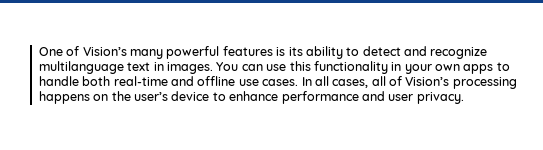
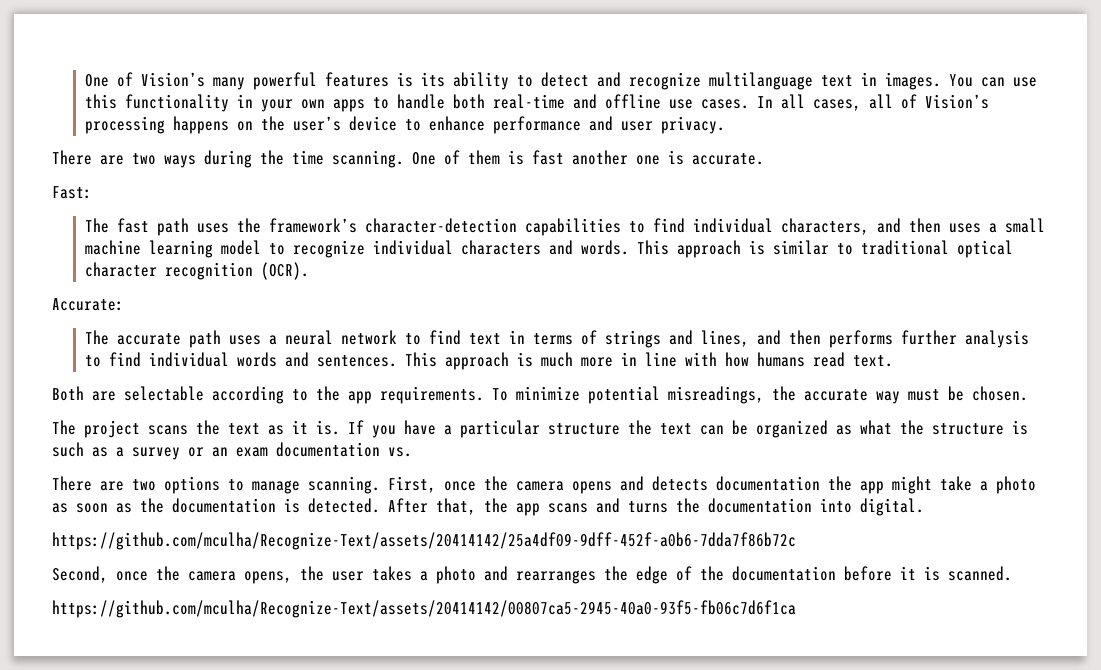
(464, 98) none -> [52,150,764,168] [52,186,92,199] [84,218,1045,236] [84,240,1013,258] [84,262,309,280] [52,298,124,311] [84,330,1029,348] [84,352,893,370] [52,386,1028,404] [52,420,1028,438] [52,442,412,460] [52,476,1036,494] [52,498,924,516] [52,532,796,550] [52,566,1012,584] [52,600,796,618] // There are two ways during the time scanning. One of them is fast another one is accurate. // Fast: // The fast path uses the framework’s character-detection capabilities to find individual characters, and then uses a small machine learning model to recognize individual characters and words. This approach is similar to traditional optical character recognition (OCR). // Accurate: // The accurate path uses a neural network to find text in terms of strings and lines, and then performs further analysis to find individual words and sentences. This approach is much more in line with how humans read text. // Both are selectable according to the app requirements. To minimize potential misreadings, the accurate way must be chosen. // The project scans the text as it is. If you have a particular structure the text can be organized as what the structure is such as a survey or an exam documentation vs. // There are two options to manage scanning. First, once the camera opens and detects documentation the app might take a photo as soon as the documentation is detected. After that, the app scans and turns the documentation into digital. // https://github.com/mculha/Recognize-Text/assets/20414142/25a4df09-9dff-452f-a0b6-7dda7f86b72c // Second, once the camera opens, the user takes a photo and rearranges the edge of the documentation before it is scanned. // https://github.com/mculha/Recognize-Text/assets/20414142/00807ca5-2945-40a0-93f5-fb06c7d6f1ca

